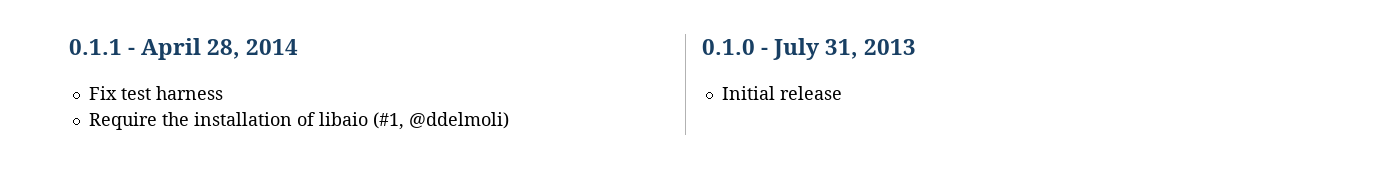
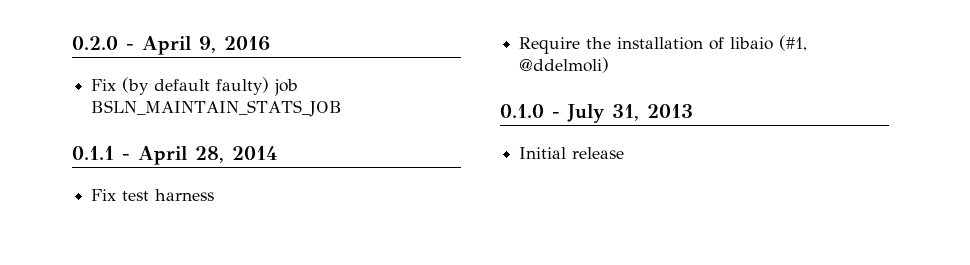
(69, 47) none -> [72,36,270,55] [91,77,299,96] [91,100,343,117] 0.2.0 - April 9, 2016 // Fix (by default faulty) job BSLN_MAINTAIN_STATS_JOB //

